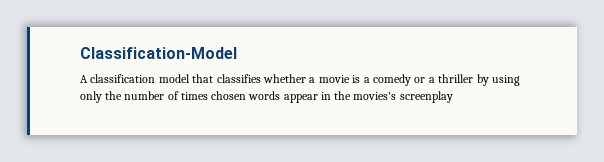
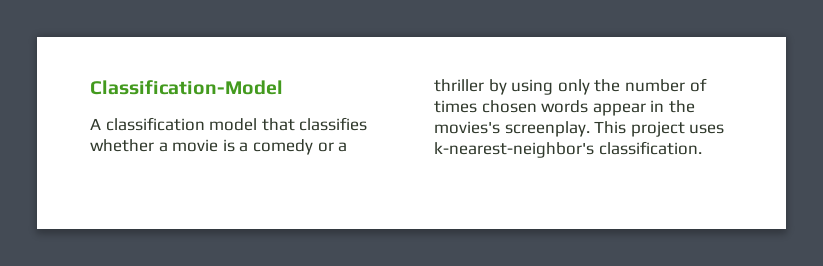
[399,91,453,103] screenplay -> [504,121,725,137] [434,141,702,158] screenplay. This project uses k-nearest-neighbor's classification.

